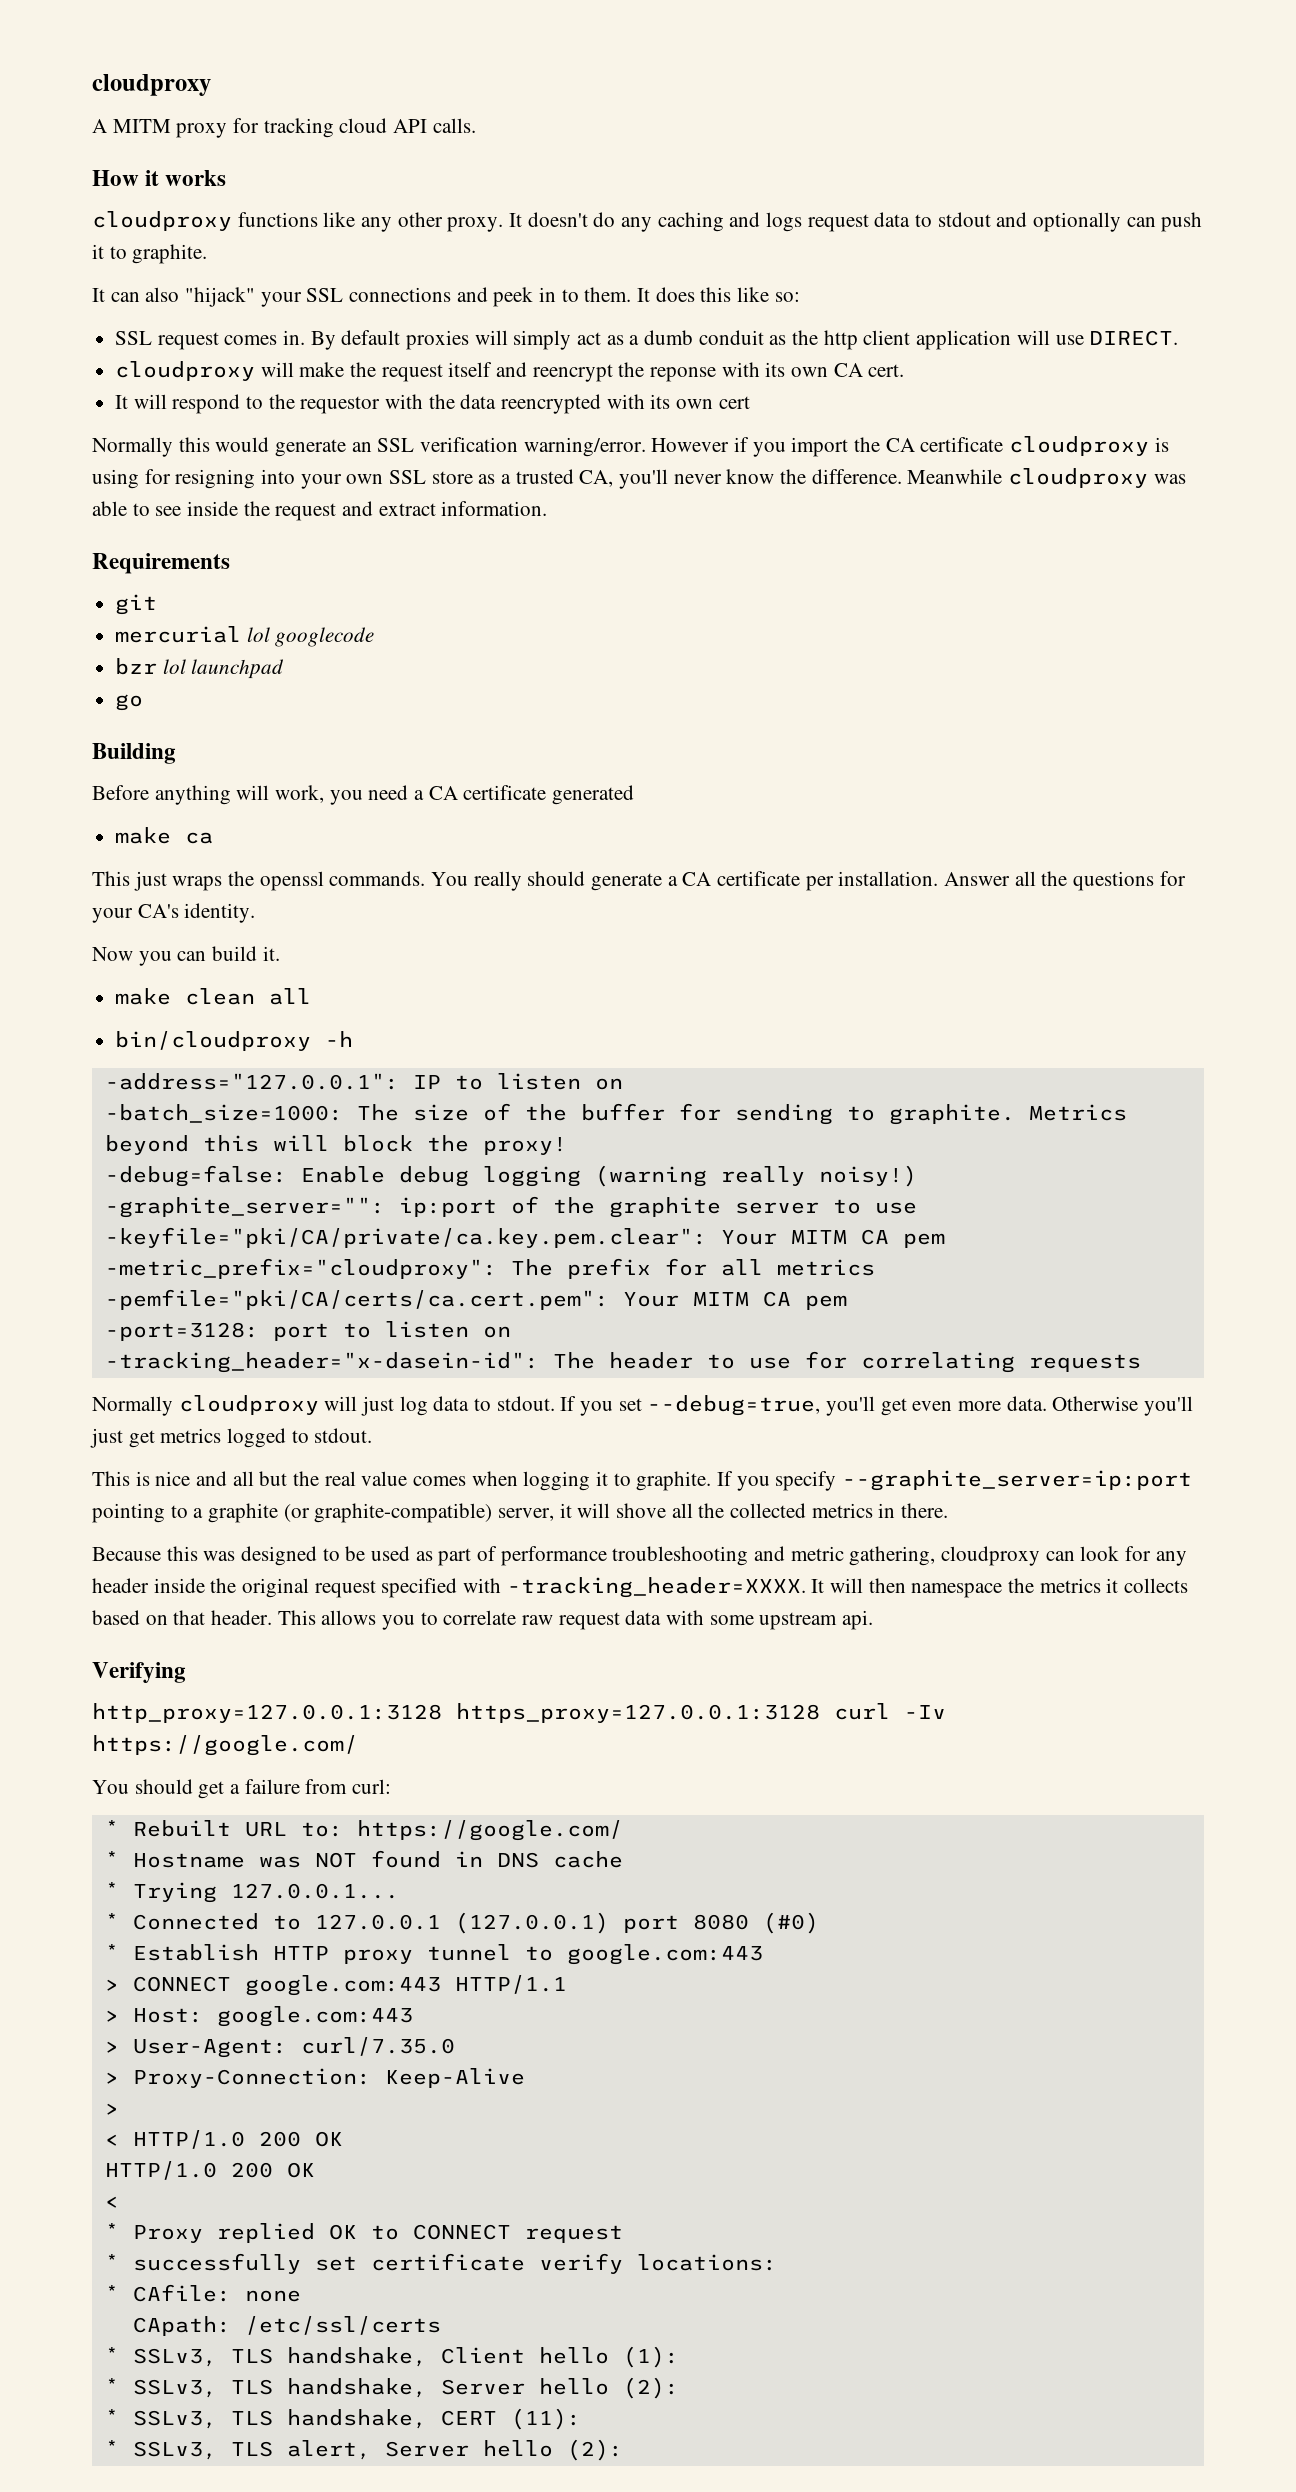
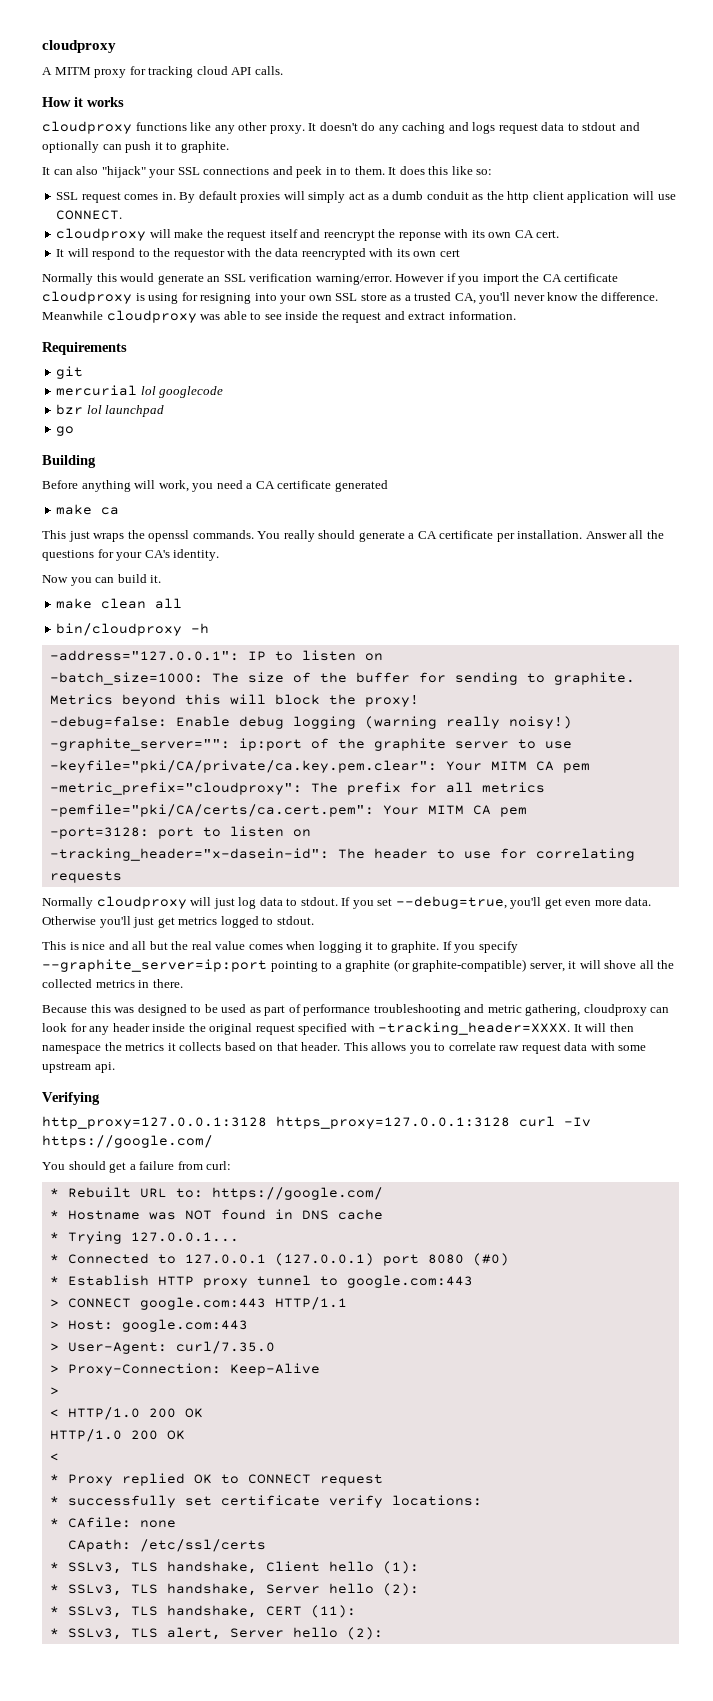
[1089,330,1179,346] DIRECT. -> [56,210,123,220] CONNECT.

